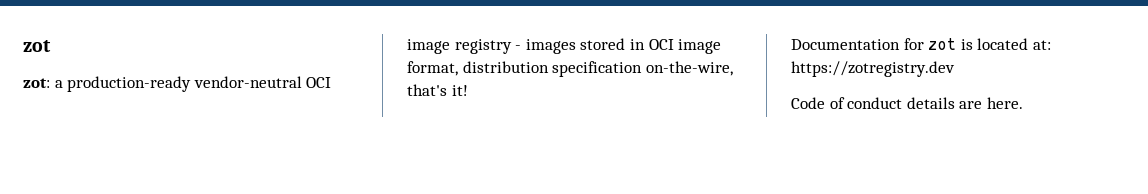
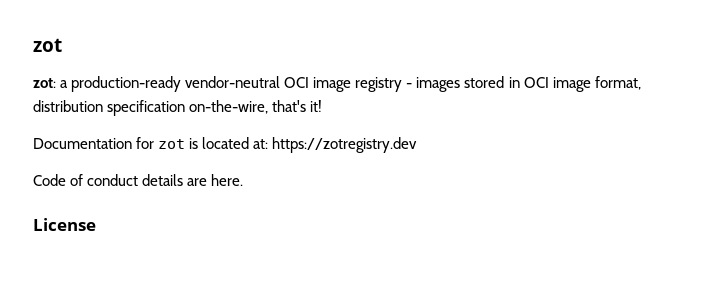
(1023, 103) none -> [33,218,96,231] // License

